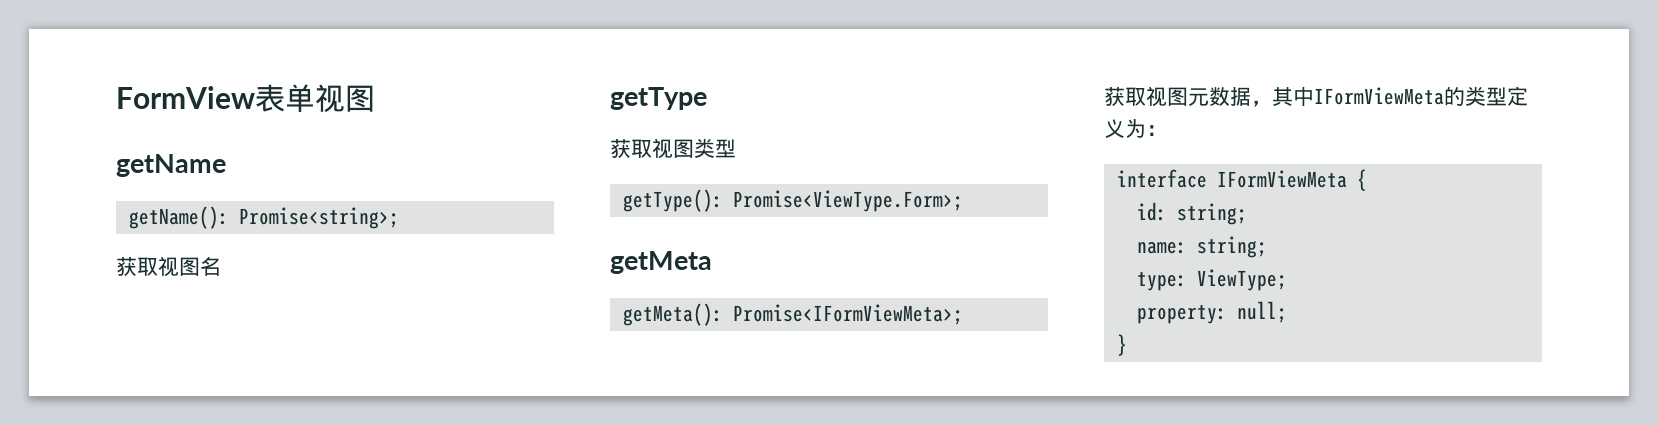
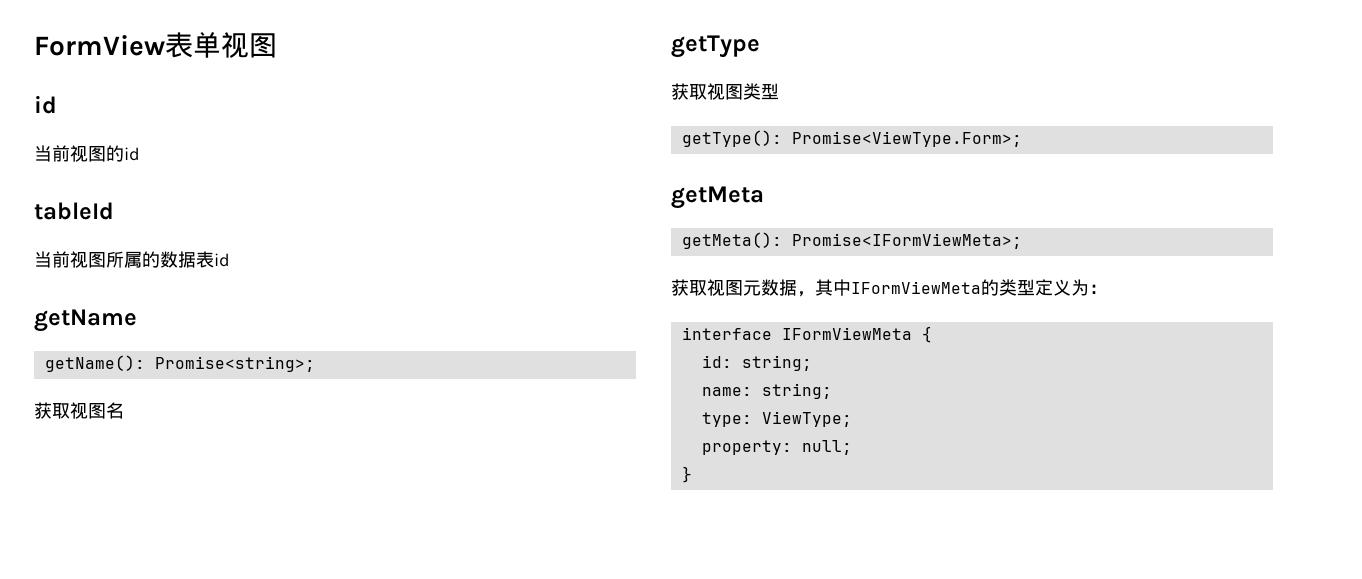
(375, 98) none -> [34,95,57,114] [34,145,140,162] [34,202,114,220] [34,251,230,268] // id // 当前视图的id // tableId // 当前视图所属的数据表id

